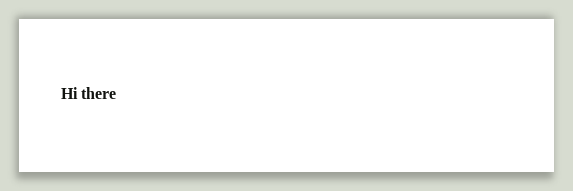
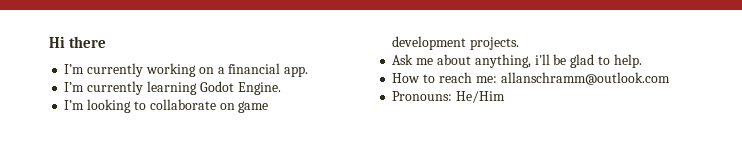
(117, 93) none -> [64,63,309,77] [64,81,281,95] [64,99,269,113] [392,36,520,50] [392,54,642,68] [392,72,670,85] [392,91,506,103] // I’m currently working on a financial app. // I’m currently learning Godot Engine. // I’m looking to collaborate on game development projects. // Ask me about anything, i'll be glad to help. // How to reach me: allanschramm@outlook.com // Pronouns: He/Him

